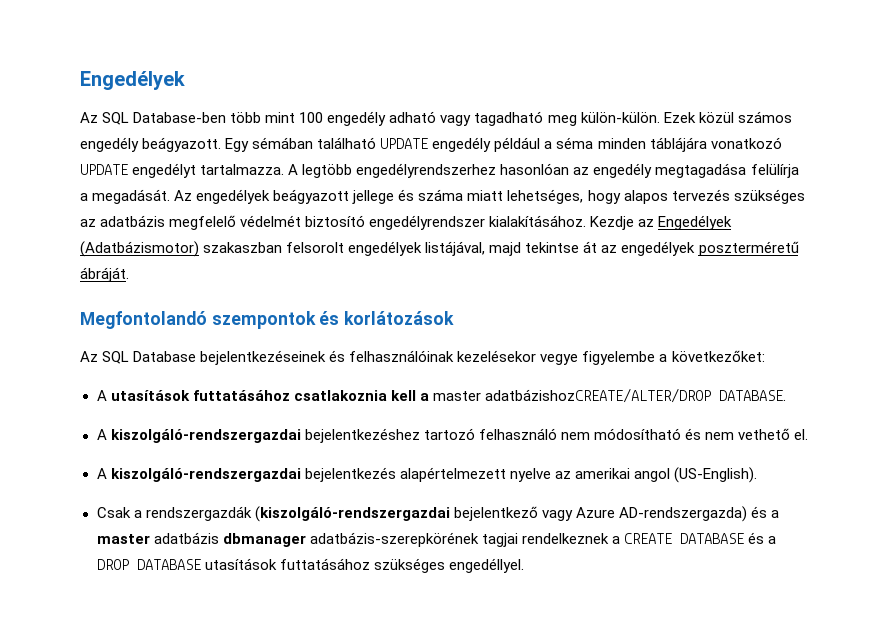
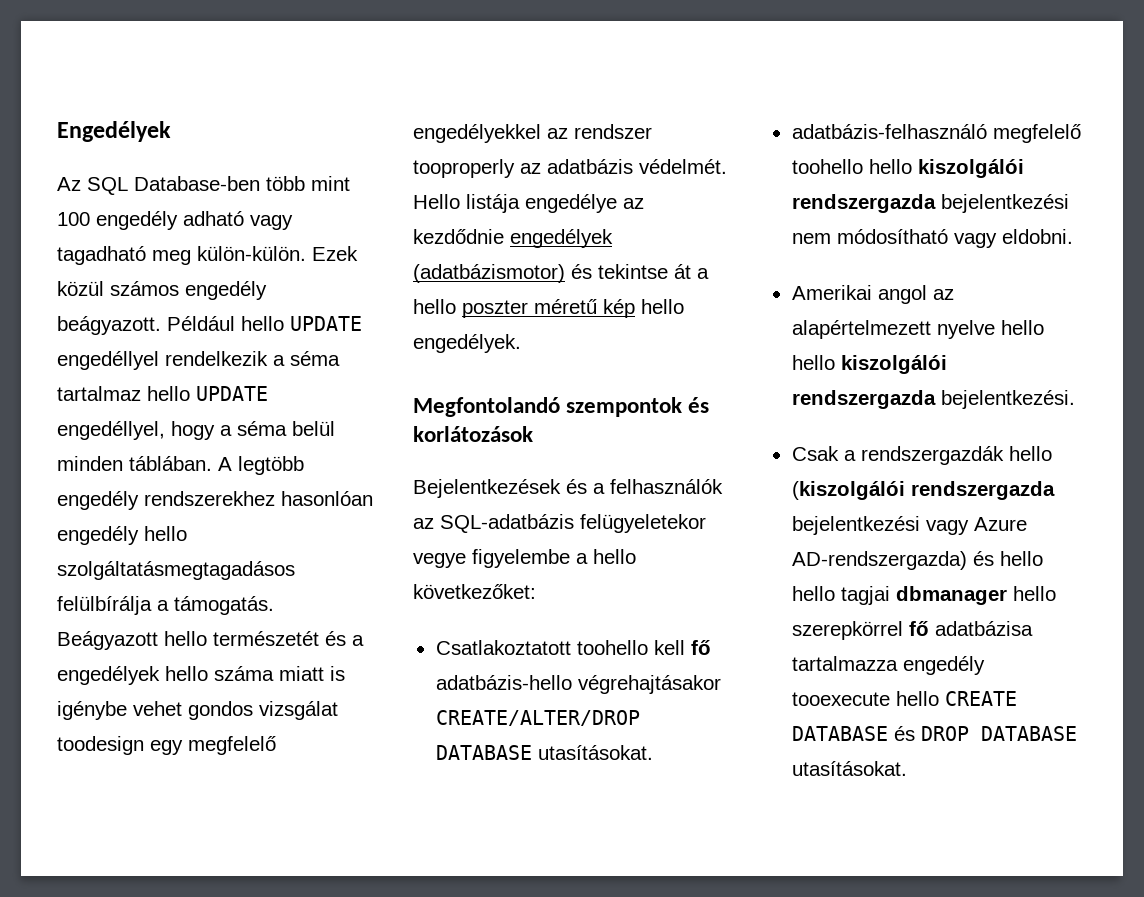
[225,137,782,152] [80,163,799,178] [80,189,805,204] [80,215,733,230] [80,241,799,257] [80,267,129,282] [80,311,455,329] [80,350,537,365] Egy sémában található UPDATE engedély például a séma minden táblájára vonatkozó UPDATE engedélyt tartalmazza. A legtöbb engedélyrendszerhez hasonlóan az engedély megtagadása felülírja a megadását. Az engedélyek beágyazott jellege és száma miatt lehetséges, hogy alapos tervezés szükséges az adatbázis megfelelő védelmét biztosító engedélyrendszer kialakításához. Kezdje az Engedélyek (Adatbázismotor) szakaszban felsorolt engedélyek listájával, majd tekintse át az engedélyek poszterméretű ábráját. // Megfontolandó szempontok és korlátozások // Az SQL Database bejelentkezéseinek és felhasználóinak kezelésekor -> [167,316,362,331] [57,351,340,370] [57,386,268,401] [57,421,335,440] [57,456,304,475] [57,491,373,510] [57,526,187,545] [57,561,295,580] [57,596,274,615] [57,631,364,650] [57,666,345,685] [57,701,338,720] [57,736,276,755] [413,124,652,143] [413,159,727,178] [413,194,644,213] [413,229,613,248] [413,264,709,283] [413,299,684,318] [413,334,521,353] [413,397,710,417] [413,426,533,442] [413,479,723,498] [413,514,706,533] Például hello UPDATE engedéllyel rendelkezik a séma tartalmaz hello UPDATE engedéllyel, hogy a séma belül minden táblában. A legtöbb engedély rendszerekhez hasonlóan engedély hello szolgáltatásmegtagadásos felülbírálja a támogatás. Beágyazott hello természetét és a engedélyek hello száma miatt is igénybe vehet gondos vizsgálat toodesign egy megfelelő engedélyekkel az rendszer tooproperly az adatbázis védelmét. Hello listája engedélye az kezdődnie engedélyek (adatbázismotor) és tekintse át a hello poszter méretű kép hello engedélyek. // Megfontolandó szempontok és korlátozások // Bejelentkezések és a felhasználók az SQL-adatbázis felügyeletekor
(668, 358) none -> [593,549,636,564] hello
[96,388,786,403] [96,428,808,443] [96,467,757,483] [96,506,779,522] [96,532,620,547] A utasítások futtatásához csatlakoznia kell a master adatbázishozCREATE/ALTER/DROP DATABASE. // A kiszolgáló-rendszergazdai bejelentkezéshez tartozó felhasználó nem módosítható és nem vethető el. // A kiszolgáló-rendszergazdai bejelentkezés alapértelmezett nyelve az amerikai angol (US-English). // Csak a rendszergazdák (kiszolgáló-rendszergazdai bejelentkező vagy Azure AD-rendszergazda) és a master adatbázis dbmanager adatbázis-szerepkörének tagjai rendelkeznek a -> [435,640,711,655] [435,675,721,694] [435,710,640,726] [435,745,653,760] [791,124,1081,143] [791,159,1024,178] [791,194,1069,213] [791,229,1073,248] [791,285,954,304] [791,320,1044,339] [791,355,947,374] [791,390,1075,409] [791,446,1052,465] [791,481,1055,500] [791,516,1027,535] [791,551,1043,570] [791,586,1056,605] [791,621,1033,640] [791,656,985,675] [791,691,939,706] Csatlakoztatott toohello kell fő adatbázis-hello végrehajtásakor CREATE/ALTER/DROP DATABASE utasításokat. // adatbázis-felhasználó megfelelő toohello hello kiszolgálói rendszergazda bejelentkezési nem módosítható vagy eldobni. // Amerikai angol az alapértelmezett nyelve hello hello kiszolgálói rendszergazda bejelentkezési. // Csak a rendszergazdák hello (kiszolgálói rendszergazda bejelentkezési vagy Azure AD-rendszergazda) és hello hello tagjai dbmanager hello szerepkörrel fő adatbázisa tartalmazza engedély tooexecute hello
[767,536,776,544] a -> (915, 733) none
[204,558,524,573] utasítások futtatásához szükséges engedéllyel. -> [791,761,907,776] utasításokat.

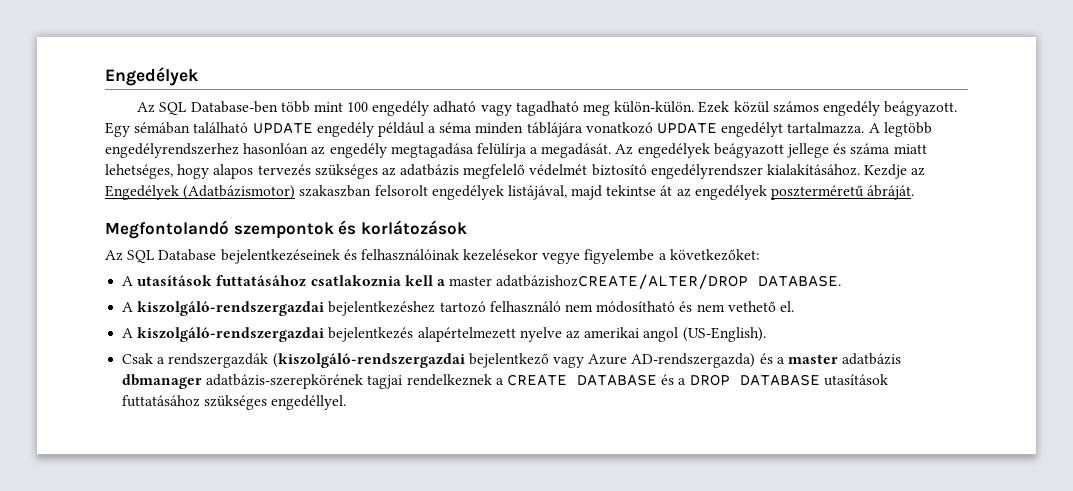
[167,316,362,331] [57,351,340,370] [57,386,268,401] [57,421,335,440] [57,456,304,475] [57,491,373,510] [57,526,187,545] [57,561,295,580] [57,596,274,615] [57,631,364,650] [57,666,345,685] [57,701,338,720] [57,736,276,755] [413,124,652,143] [413,159,727,178] [413,194,644,213] [413,229,613,248] [413,264,709,283] [413,299,684,318] [413,334,521,353] [413,397,710,417] [413,426,533,442] [413,479,723,498] [413,514,706,533] Például hello UPDATE engedéllyel rendelkezik a séma tartalmaz hello UPDATE engedéllyel, hogy a séma belül minden táblában. A legtöbb engedély rendszerekhez hasonlóan engedély hello szolgáltatásmegtagadásos felülbírálja a támogatás. Beágyazott hello természetét és a engedélyek hello száma miatt is igénybe vehet gondos vizsgálat toodesign egy megfelelő engedélyekkel az rendszer tooproperly az adatbázis védelmét. Hello listája engedélye az kezdődnie engedélyek (adatbázismotor) és tekintse át a hello poszter méretű kép hello engedélyek. // Megfontolandó szempontok és korlátozások // Bejelentkezések és a felhasználók az SQL-adatbázis felügyeletekor -> [105,122,932,137] [105,143,927,158] [105,164,926,179] [105,185,915,200] [105,220,467,239] [105,249,539,264] Egy sémában található UPDATE engedély például a séma minden táblájára vonatkozó UPDATE engedélyt tartalmazza. A legtöbb engedélyrendszerhez hasonlóan az engedély megtagadása felülírja a megadását. Az engedélyek beágyazott jellege és száma miatt lehetséges, hogy alapos tervezés szükséges az adatbázis megfelelő védelmét biztosító engedélyrendszer kialakításához. Kezdje az Engedélyek (Adatbázismotor) szakaszban felsorolt engedélyek listájával, majd tekintse át az engedélyek poszterméretű ábráját. // Megfontolandó szempontok és korlátozások // Az SQL Database bejelentkezéseinek és felhasználóinak kezelésekor
[593,549,636,564] hello -> (667, 256) none
[435,640,711,655] [435,675,721,694] [435,710,640,726] [435,745,653,760] [791,124,1081,143] [791,159,1024,178] [791,194,1069,213] [791,229,1073,248] [791,285,954,304] [791,320,1044,339] [791,355,947,374] [791,390,1075,409] [791,446,1052,465] [791,481,1055,500] [791,516,1027,535] [791,551,1043,570] [791,586,1056,605] [791,621,1033,640] [791,656,985,675] [791,691,939,706] Csatlakoztatott toohello kell fő adatbázis-hello végrehajtásakor CREATE/ALTER/DROP DATABASE utasításokat. // adatbázis-felhasználó megfelelő toohello hello kiszolgálói rendszergazda bejelentkezési nem módosítható vagy eldobni. // Amerikai angol az alapértelmezett nyelve hello hello kiszolgálói rendszergazda bejelentkezési. // Csak a rendszergazdák hello (kiszolgálói rendszergazda bejelentkezési vagy Azure AD-rendszergazda) és hello hello tagjai dbmanager hello szerepkörrel fő adatbázisa tartalmazza engedély tooexecute hello -> [122,274,842,289] [122,301,794,316] [122,327,766,342] [122,353,902,368] [122,374,504,389] A utasítások futtatásához csatlakoznia kell a master adatbázishozCREATE/ALTER/DROP DATABASE. // A kiszolgáló-rendszergazdai bejelentkezéshez tartozó felhasználó nem módosítható és nem vethető el. // A kiszolgáló-rendszergazdai bejelentkezés alapértelmezett nyelve az amerikai angol (US-English). // Csak a rendszergazdák (kiszolgáló-rendszergazdai bejelentkező vagy Azure AD-rendszergazda) és a master adatbázis dbmanager adatbázis-szerepkörének tagjai rendelkeznek a
(915, 733) none -> [678,378,687,385] a
[791,761,907,776] utasításokat. -> [823,374,888,386] [122,395,347,410] utasítások futtatásához szükséges engedéllyel.

